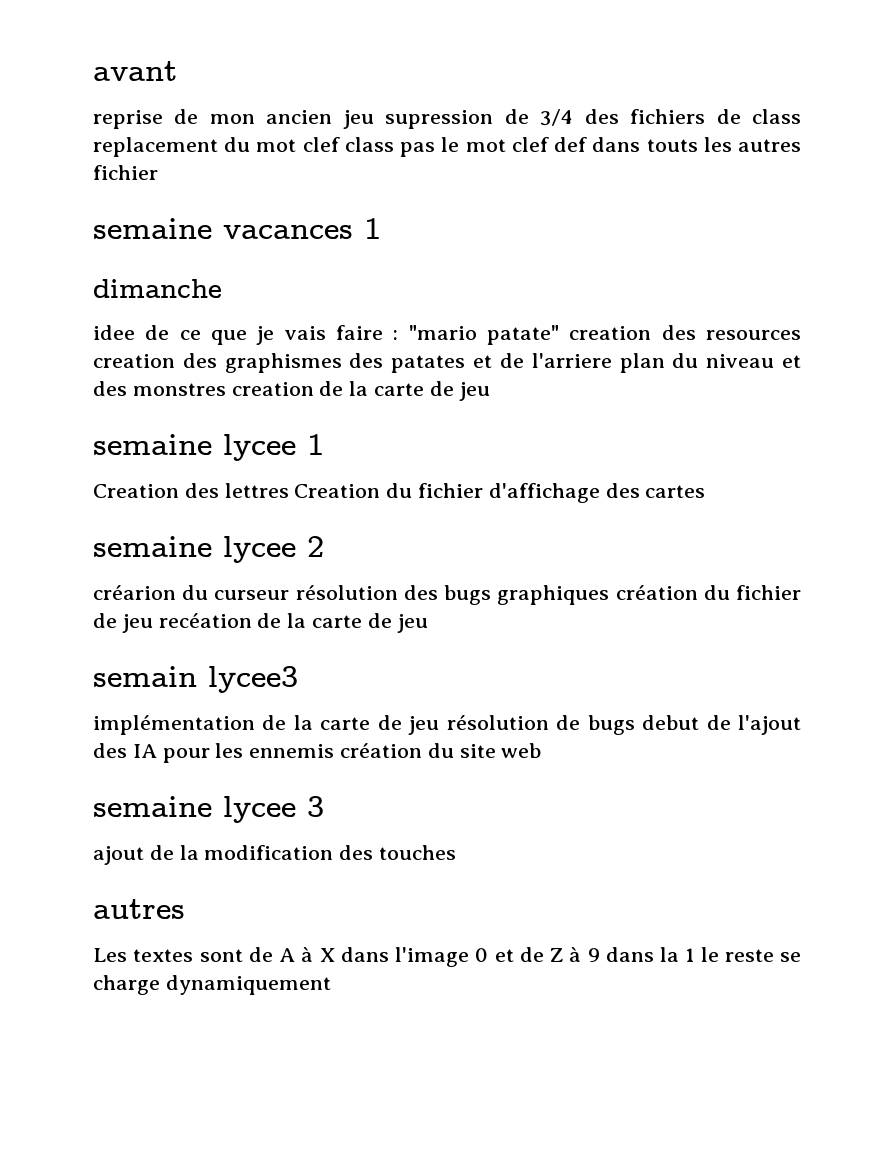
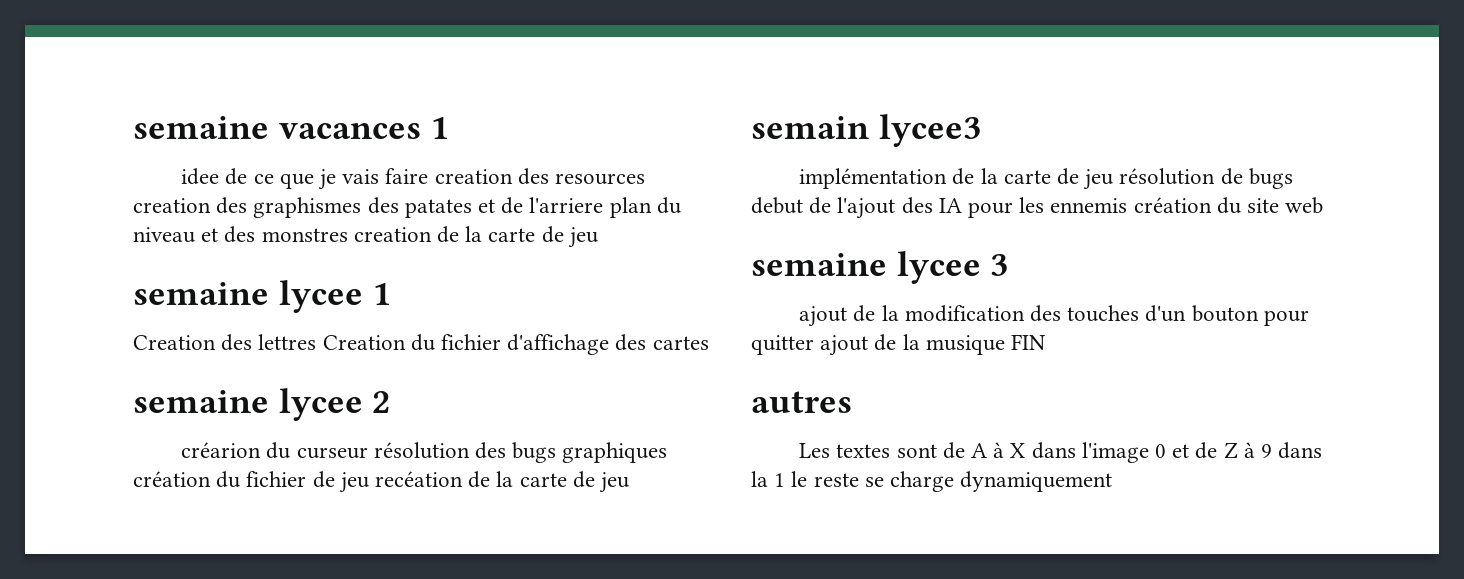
[93,61,177,81] [93,109,801,129] [93,137,802,157] [93,165,158,180] avant // reprise de mon ancien jeu supression de 3/4 des fichiers de class replacement du mot clef class pas le mot clef def dans touts les autres fichier // -> (133, 127) none
[93,279,222,298] // dimanche -> (450, 128) none
[393,325,559,345] : "mario patate" -> (429, 176) none
(457, 852) none -> [1145,305,1309,326] [751,334,1047,356] d'un bouton pour quitter ajout de la musique FIN

